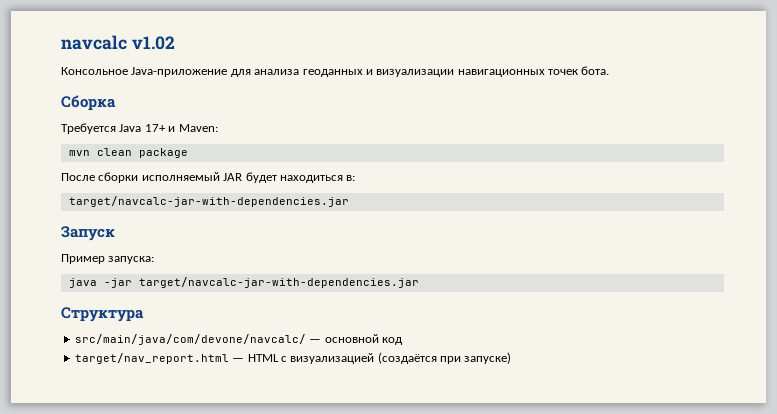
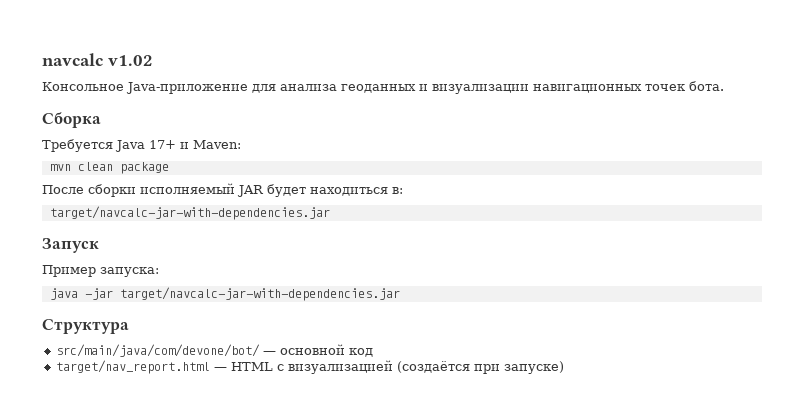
[74,334,306,345] src/main/java/com/devone/navcalc/ -> [56,344,261,357] src/main/java/com/devone/bot/

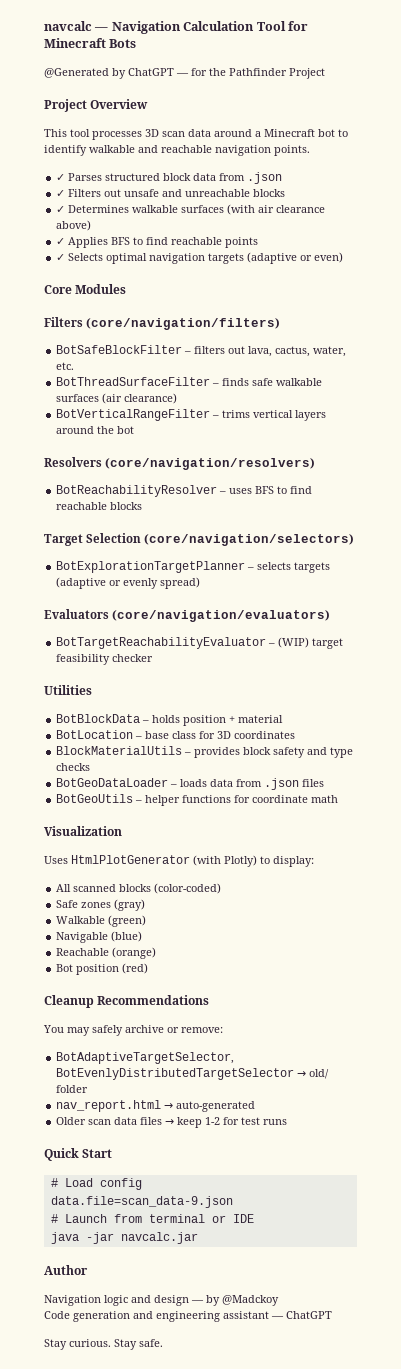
[108,55,153,66] [42,81,724,94] [42,112,101,128] [42,139,241,152] [49,162,169,174] [42,183,403,197] [49,206,330,220] [42,238,99,253] [42,265,159,277] [49,287,400,301] [42,319,129,334] [56,344,374,357] [56,360,565,374] v1.02 // Консольное Java-приложение для анализа геоданных и визуализации навигационных точек бота. // Сборка // Требуется Java 17+ и Maven: // mvn clean package // После сборки исполняемый JAR будет находиться в: // target/navcalc-jar-with-dependencies.jar // Запуск // Пример запуска: // java -jar target/navcalc-jar-with-dependencies.jar // Структура // src/main/java/com/devone/bot/ — основной код // target/nav_report.html — HTML с визуализацией (создаётся при запуске) -> [94,21,308,34] [44,38,137,48] [44,68,325,79] [44,99,149,112] [44,129,348,140] [44,145,310,156] [56,172,283,184] [56,189,286,197] [56,204,326,215] [56,220,92,231] [56,237,259,248] [56,252,344,264] [44,284,127,294] [44,317,281,330] [56,345,347,357] [56,362,75,370] [56,377,323,386] [56,393,178,404] [56,409,327,421] [56,426,135,434] [44,457,316,470] [56,485,313,497] [56,502,143,510] [44,533,355,546] [56,561,331,573] [56,577,201,589] [44,609,331,622] [56,637,344,649] [56,654,154,665] [44,685,92,695] [56,714,284,726] [56,730,296,739] [56,746,354,758] [56,763,91,771] [56,778,325,790] [56,794,339,806] [44,826,122,836] [44,855,314,867] [56,883,222,894] [56,899,146,911] [56,915,147,927] [56,931,143,943] [56,947,157,959] [56,963,149,975] [44,995,210,1008] [43,1025,223,1036] [56,1052,235,1064] [56,1068,330,1080] [56,1085,89,1093] [56,1100,256,1112] [56,1117,288,1128] [44,1148,113,1161] [50,1178,142,1190] [50,1196,233,1208] [50,1214,254,1223] [50,1232,198,1244] [44,1265,88,1275] [44,1295,279,1306] [44,1311,332,1322] [44,1339,163,1350] — Navigation Calculation Tool for Minecraft Bots // @Generated by ChatGPT — for the Pathfinder Project // Project Overview // This tool processes 3D scan data around a Minecraft bot to identify walkable and reachable navigation points. // ✓ Parses structured block data from .json // ✓ Filters out unsafe and unreachable blocks // ✓ Determines walkable surfaces (with air clearance above) // ✓ Applies BFS to find reachable points // ✓ Selects optimal navigation targets (adaptive or even) // Core Modules // Filters (core/navigation/filters) // BotSafeBlockFilter – filters out lava, cactus, water, etc. // BotThreadSurfaceFilter – finds safe walkable surfaces (air clearance) // BotVerticalRangeFilter – trims vertical layers around the bot // Resolvers (core/navigation/resolvers) // BotReachabilityResolver – uses BFS to find reachable blocks // Target Selection (core/navigation/selectors) // BotExplorationTargetPlanner – selects targets (adaptive or evenly spread) // Evaluators (core/navigation/evaluators) // BotTargetReachabilityEvaluator – (WIP) target feasibility checker // Utilities // BotBlockData – holds position + material // BotLocation – base class for 3D coordinates // BlockMaterialUtils – provides block safety and type checks // BotGeoDataLoader – loads data from .json files // BotGeoUtils – helper functions for coordinate math // Visualization // Uses HtmlPlotGenerator (with Plotly) to display: // All scanned blocks (color-coded) // Safe zones (gray) // Walkable (green) // Navigable (blue) // Reachable (orange) // Bot position (red) // Cleanup Recommendations // You may safely archive or remove: // BotAdaptiveTargetSelector, BotEvenlyDistributedTargetSelector → old/ folder // nav_report.html → auto-generated // Older scan data files → keep 1-2 for test runs // Quick Start // # Load config // data.file=scan_data-9.json // # Launch from terminal or IDE // java -jar navcalc.jar // Author // Navigation logic and design — by @Madckoy // Code generation and engineering assistant — ChatGPT // Stay curious. Stay safe.

